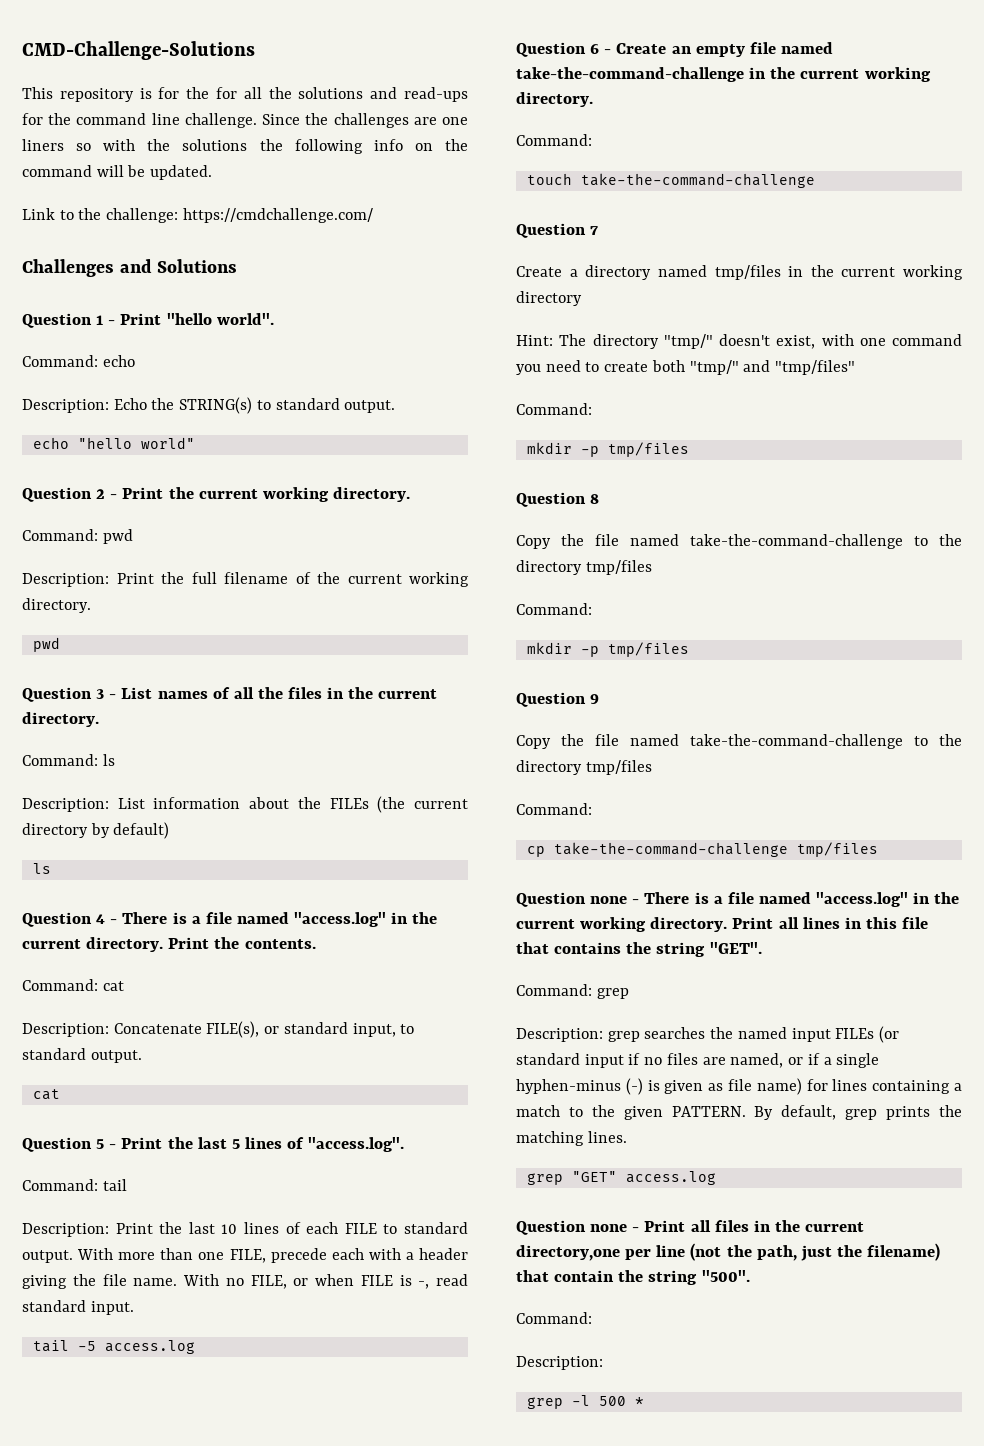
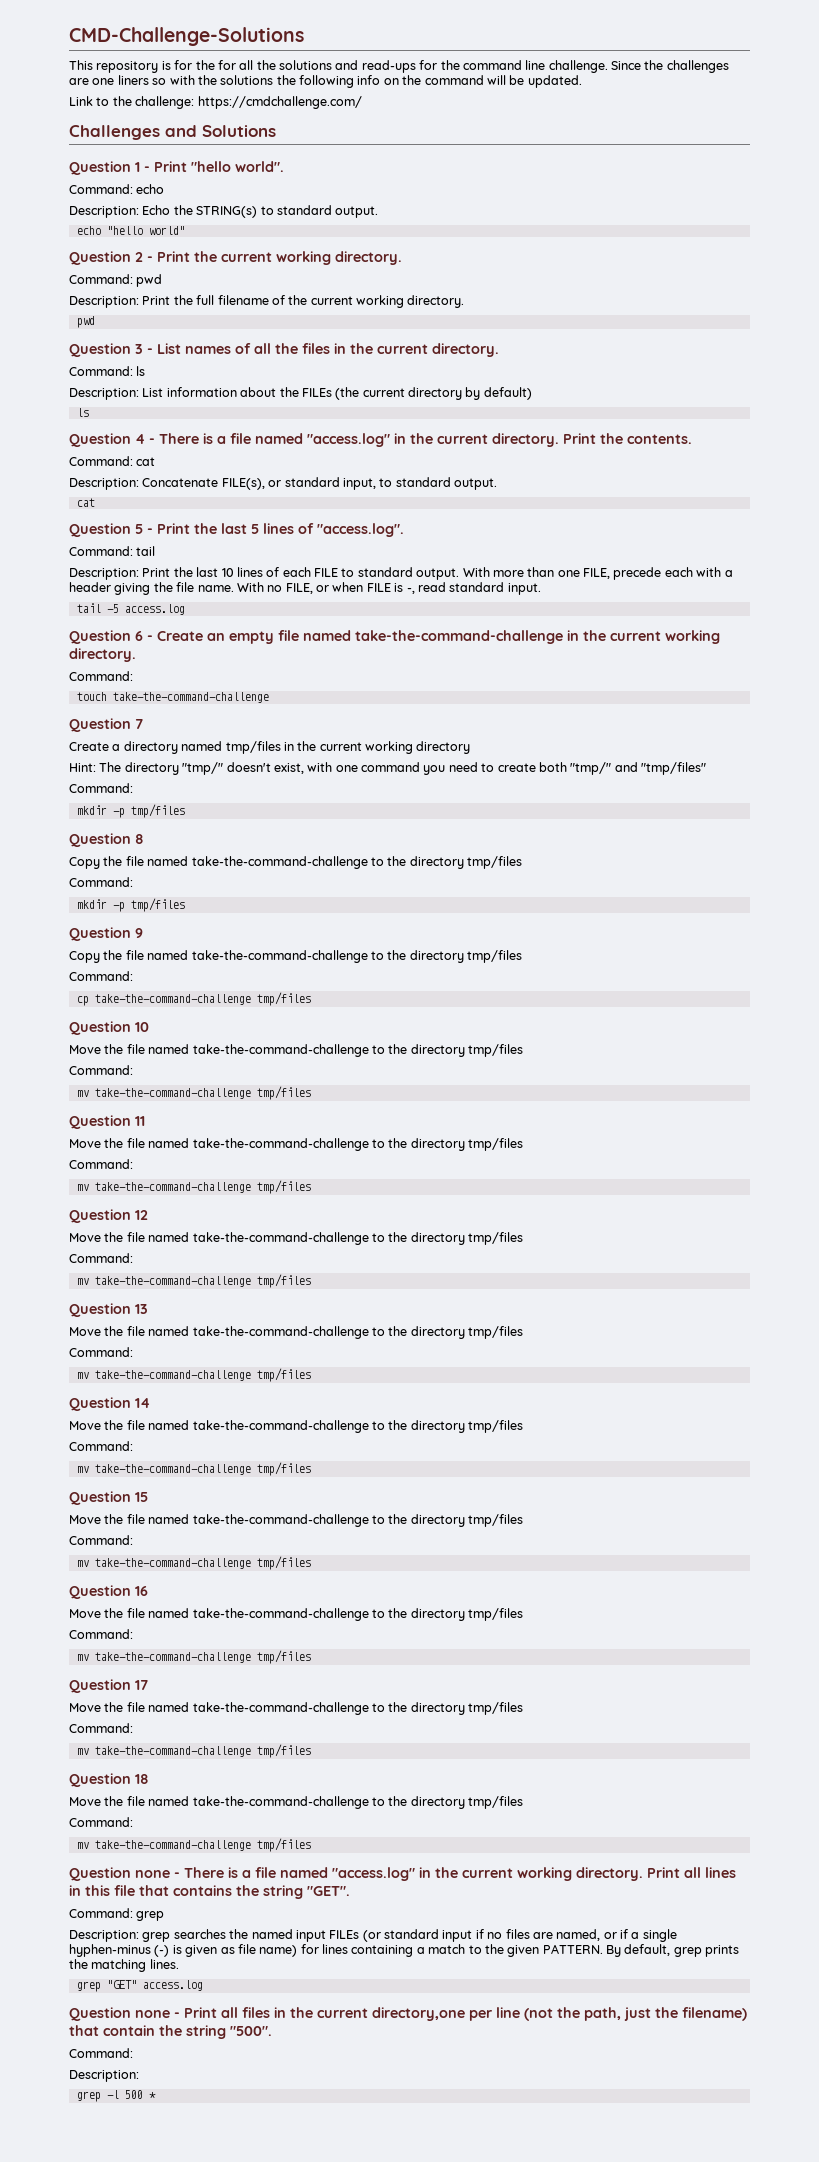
(878, 849) none -> [69,1021,149,1035] [69,1044,523,1057] [69,1065,133,1075] [76,1086,311,1100] [69,1115,145,1129] [69,1138,523,1151] [69,1159,133,1169] [76,1180,311,1194] [69,1209,148,1223] [69,1232,523,1245] [69,1253,133,1263] [76,1274,311,1288] [69,1303,148,1317] [69,1326,523,1339] [69,1347,133,1357] [76,1368,311,1382] [69,1397,150,1411] [69,1420,523,1433] [69,1441,133,1451] [76,1462,311,1476] [69,1491,148,1505] [69,1514,523,1527] [69,1535,133,1545] [76,1556,311,1570] [69,1585,148,1599] [69,1608,523,1621] [69,1629,133,1639] [76,1650,311,1664] [69,1679,148,1693] [69,1702,523,1715] [69,1723,133,1733] [76,1744,311,1758] [69,1773,149,1787] [69,1796,523,1809] [69,1817,133,1827] [76,1838,311,1852] // Question 10 // Move the file named take-the-command-challenge to the directory tmp/files // Command: // mv take-the-command-challenge tmp/files // Question 11 // Move the file named take-the-command-challenge to the directory tmp/files // Command: // mv take-the-command-challenge tmp/files // Question 12 // Move the file named take-the-command-challenge to the directory tmp/files // Command: // mv take-the-command-challenge tmp/files // Question 13 // Move the file named take-the-command-challenge to the directory tmp/files // Command: // mv take-the-command-challenge tmp/files // Question 14 // Move the file named take-the-command-challenge to the directory tmp/files // Command: // mv take-the-command-challenge tmp/files // Question 15 // Move the file named take-the-command-challenge to the directory tmp/files // Command: // mv take-the-command-challenge tmp/files // Question 16 // Move the file named take-the-command-challenge to the directory tmp/files // Command: // mv take-the-command-challenge tmp/files // Question 17 // Move the file named take-the-command-challenge to the directory tmp/files // Command: // mv take-the-command-challenge tmp/files // Question 18 // Move the file named take-the-command-challenge to the directory tmp/files // Command: // mv take-the-command-challenge tmp/files

